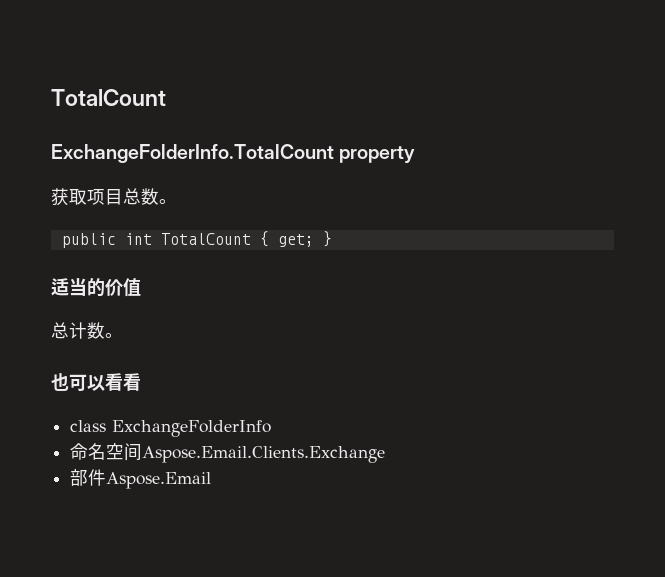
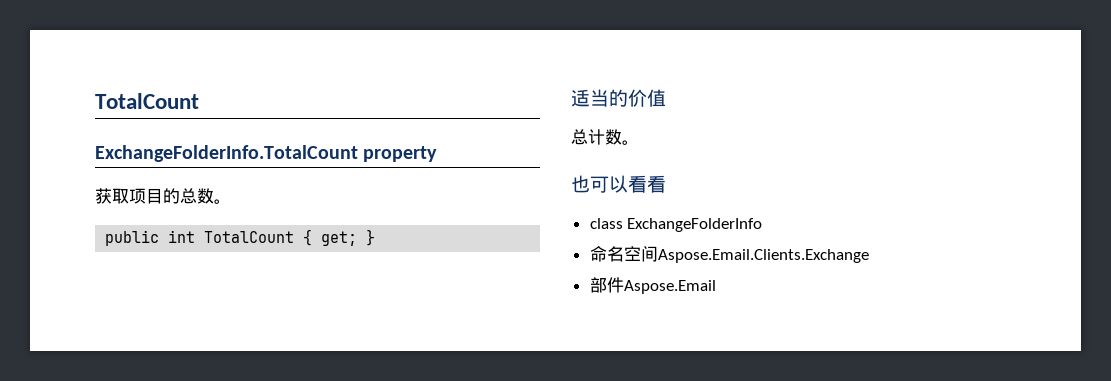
(123, 197) none -> [163,188,180,204] 的

